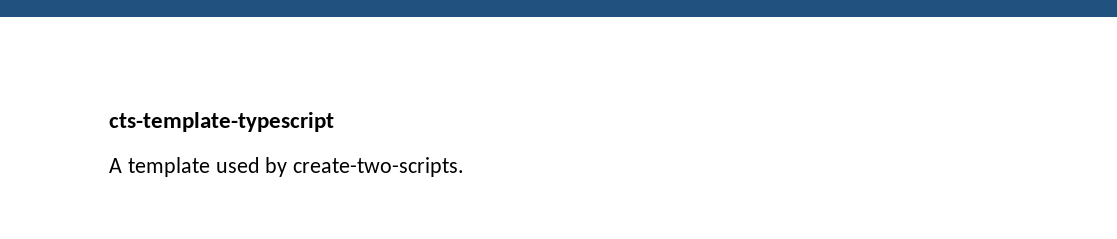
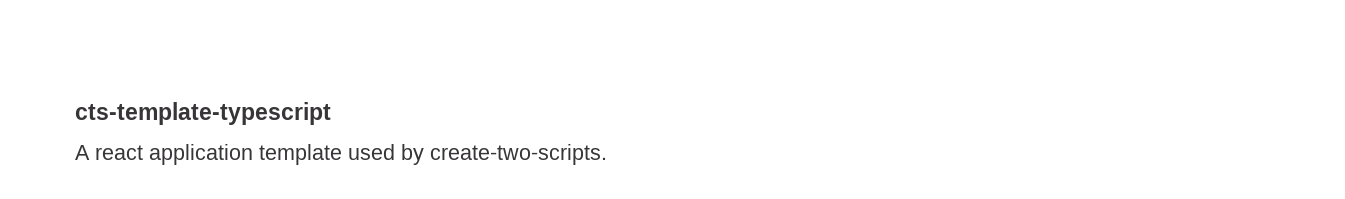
(122, 165) none -> [95,144,253,165] react application

